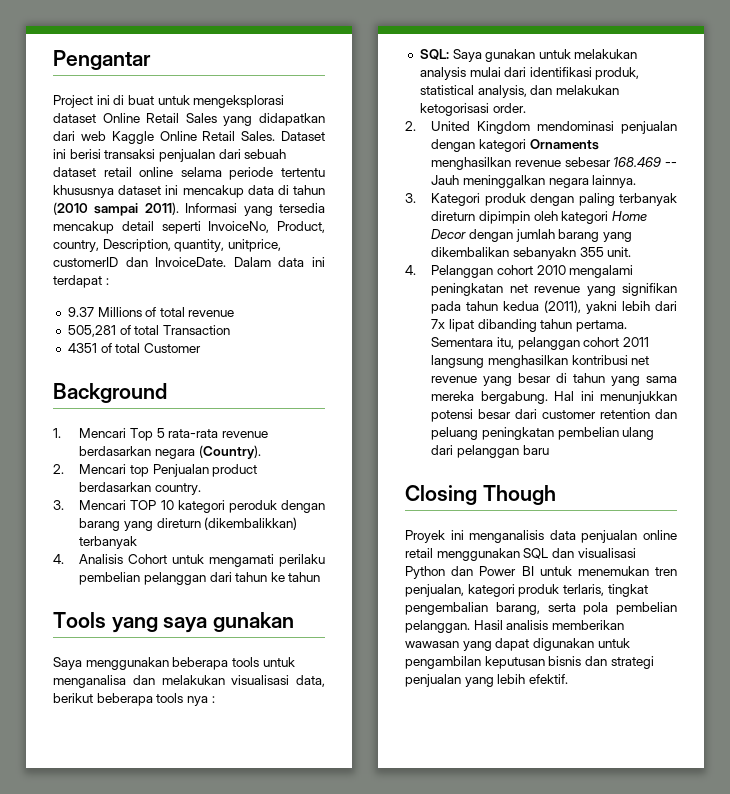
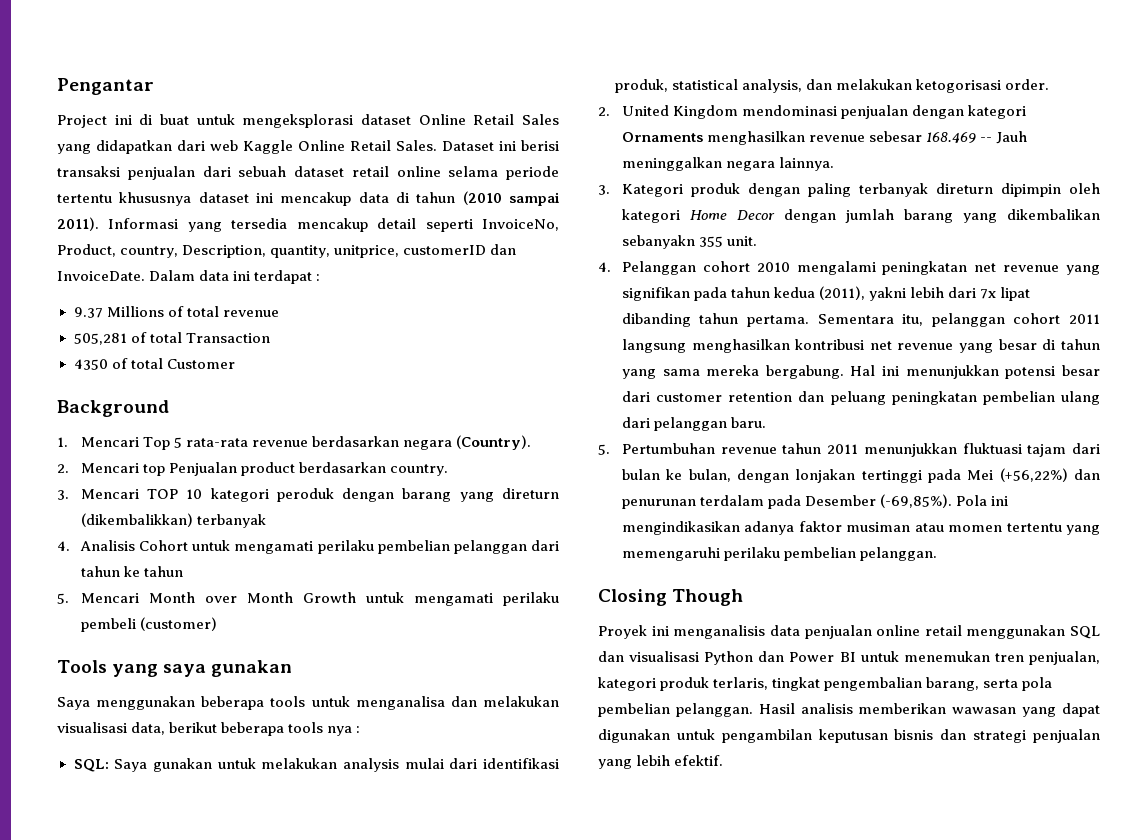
[67,343,97,353] 4351 -> [73,359,108,370] 4350
(321, 577) none -> [57,592,560,606] [80,617,217,632] // 5. Mencari Month over Month Growth untuk mengamati perilaku pembeli (customer)
[522,445,549,455] baru -> [730,417,766,428] [598,443,1100,457] [621,468,1100,483] [621,494,1009,509] [621,521,1100,535] [621,547,938,561] baru. // 5. Pertumbuhan revenue tahun 2011 menunjukkan fluktuasi tajam dari bulan ke bulan, dengan lonjakan tertinggi pada Mei (+56,22%) dan penurunan terdalam pada Desember (-69,85%). Pola ini mengindikasikan adanya faktor musiman atau momen tertentu yang memengaruhi perilaku pembelian pelanggan.

